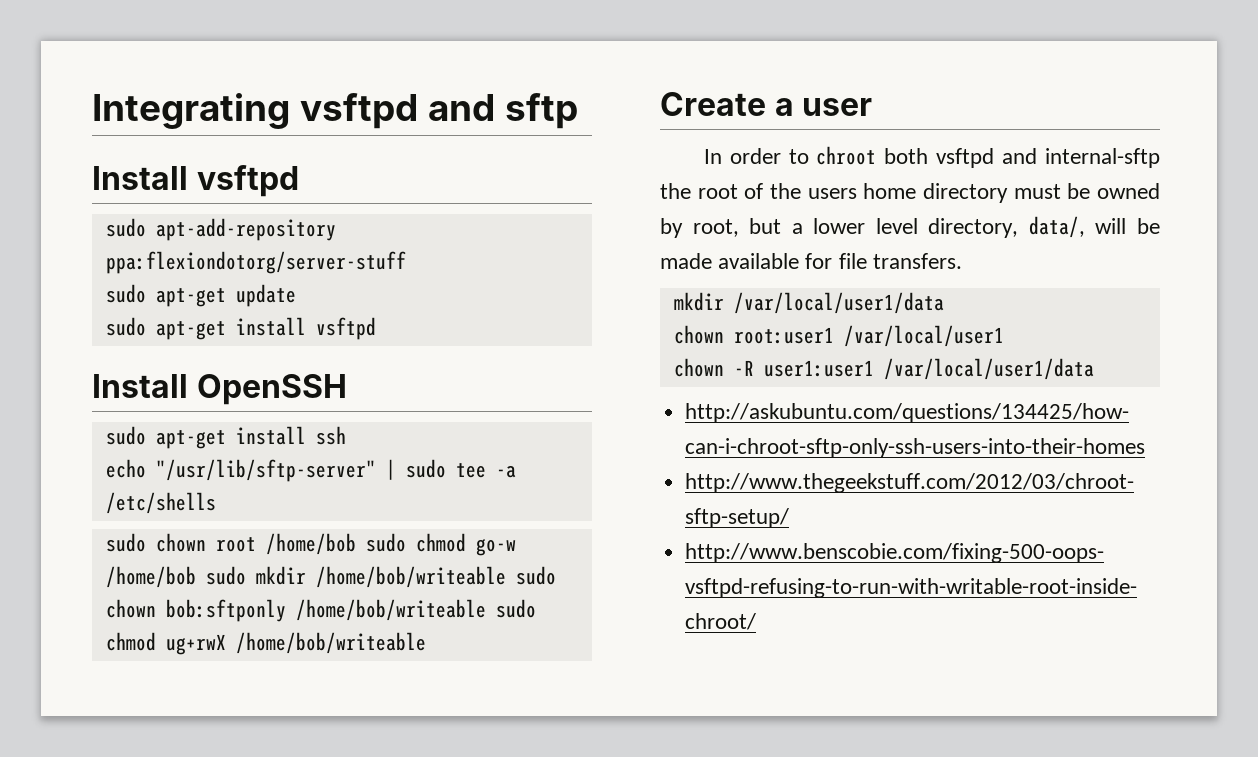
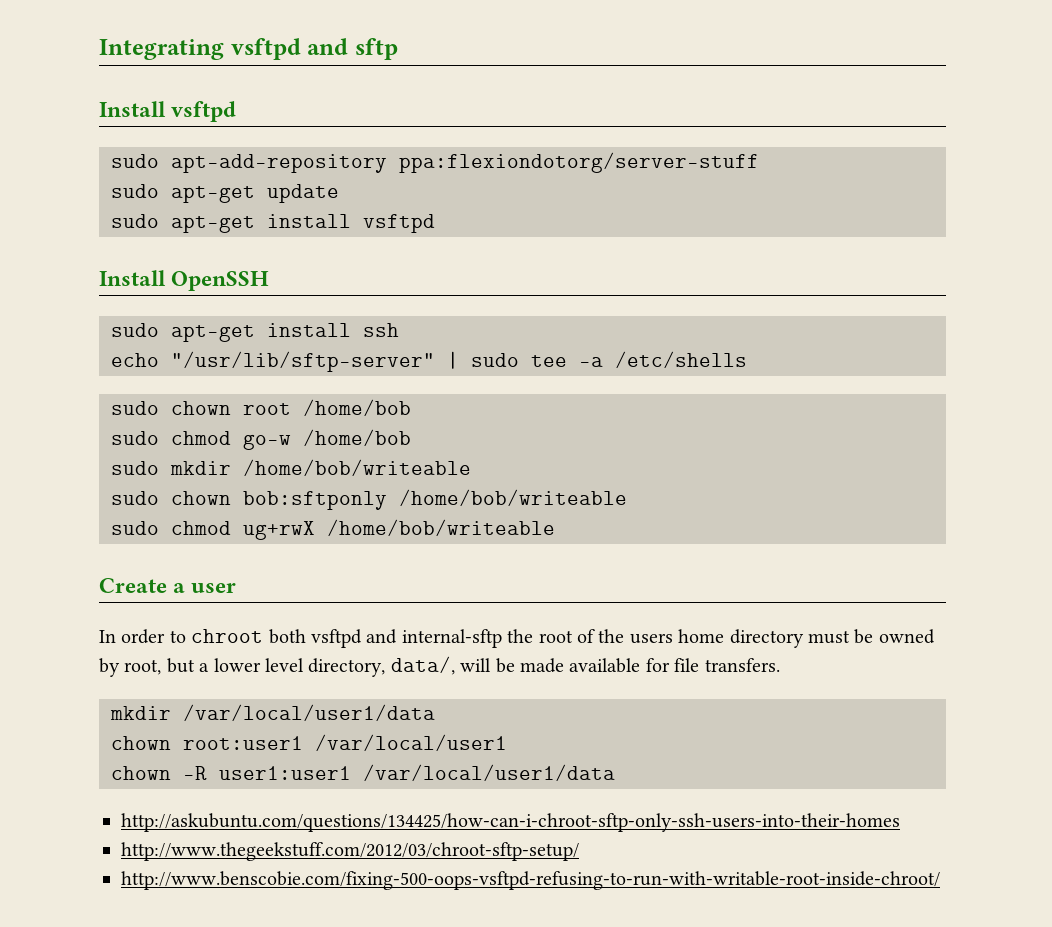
(356, 544) none -> (411, 407) //
(196, 577) none -> (411, 437) //
(506, 577) none -> (471, 467) //
(486, 610) none -> (627, 497) //

